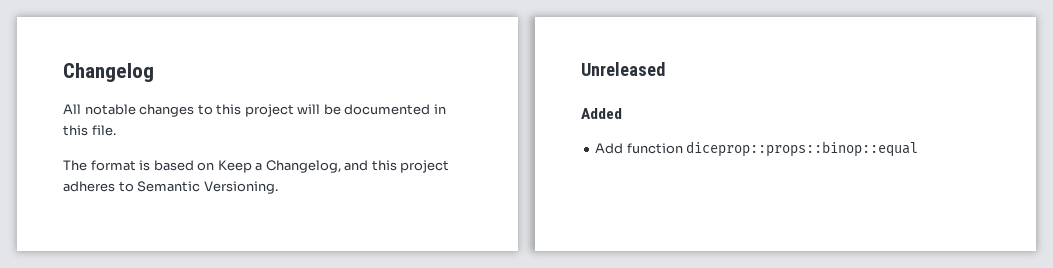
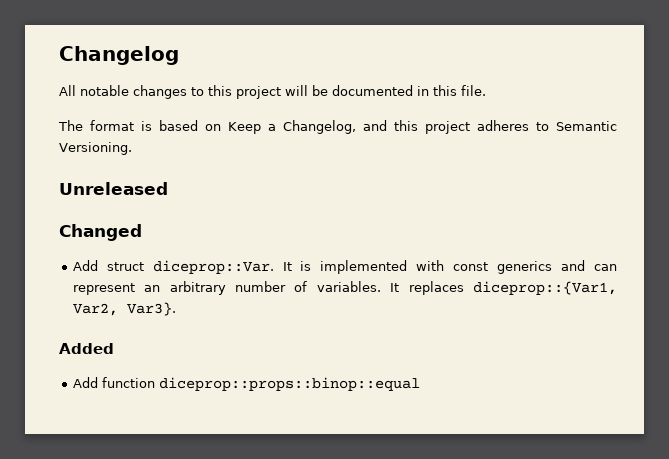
(665, 69) none -> [59,224,142,241] [72,260,617,274] [72,281,617,295] [72,302,176,316] // Changed // Add struct diceprop::Var. It is implemented with const generics and can represent an arbitrary number of variables. It replaces diceprop::{Var1, Var2, Var3}.

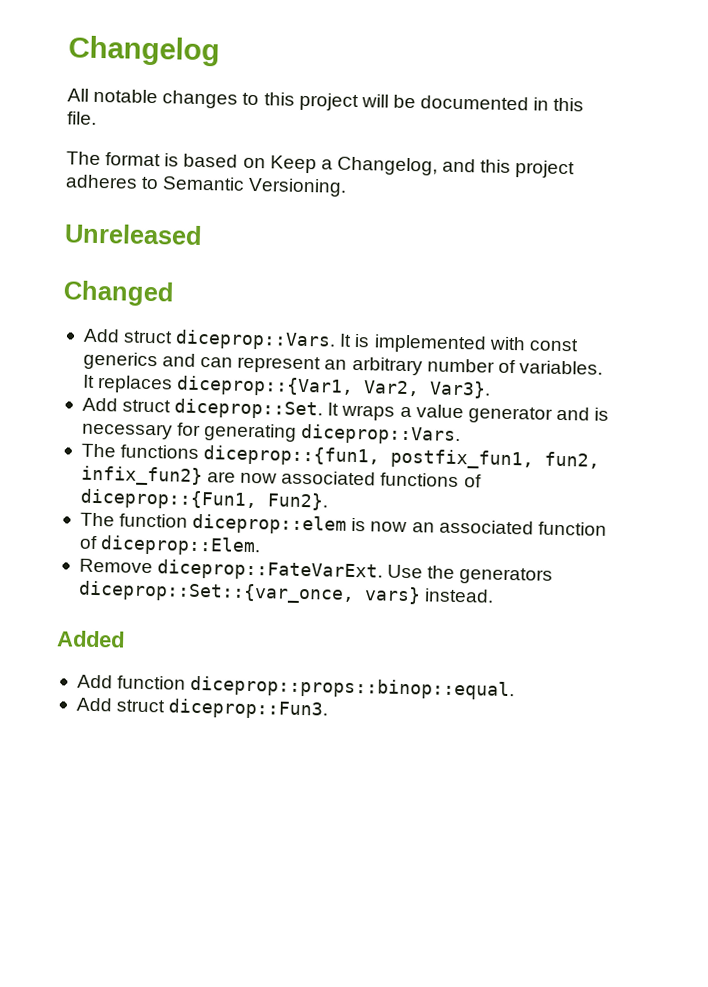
[152,260,274,274] diceprop::Var. -> [175,329,337,351] diceprop::Vars.
(176, 309) none -> [81,397,610,424] [81,422,462,446] [80,443,601,470] [80,465,482,488] [79,488,328,511] [79,512,607,536] [78,535,262,557] [78,558,554,585] [77,580,495,605] // Add struct diceprop::Set. It wraps a value generator and is necessary for generating diceprop::Vars. // The functions diceprop::{fun1, postfix_fun1, fun2, infix_fun2} are now associated functions of diceprop::{Fun1, Fun2}. // The function diceprop::elem is now an associated function of diceprop::Elem. // Remove diceprop::FateVarExt. Use the generators diceprop::Set::{var_once, vars} instead.
[158,377,420,391] diceprop::props::binop::equal -> [190,675,516,701] [75,697,329,720] diceprop::props::binop::equal. // Add struct diceprop::Fun3.

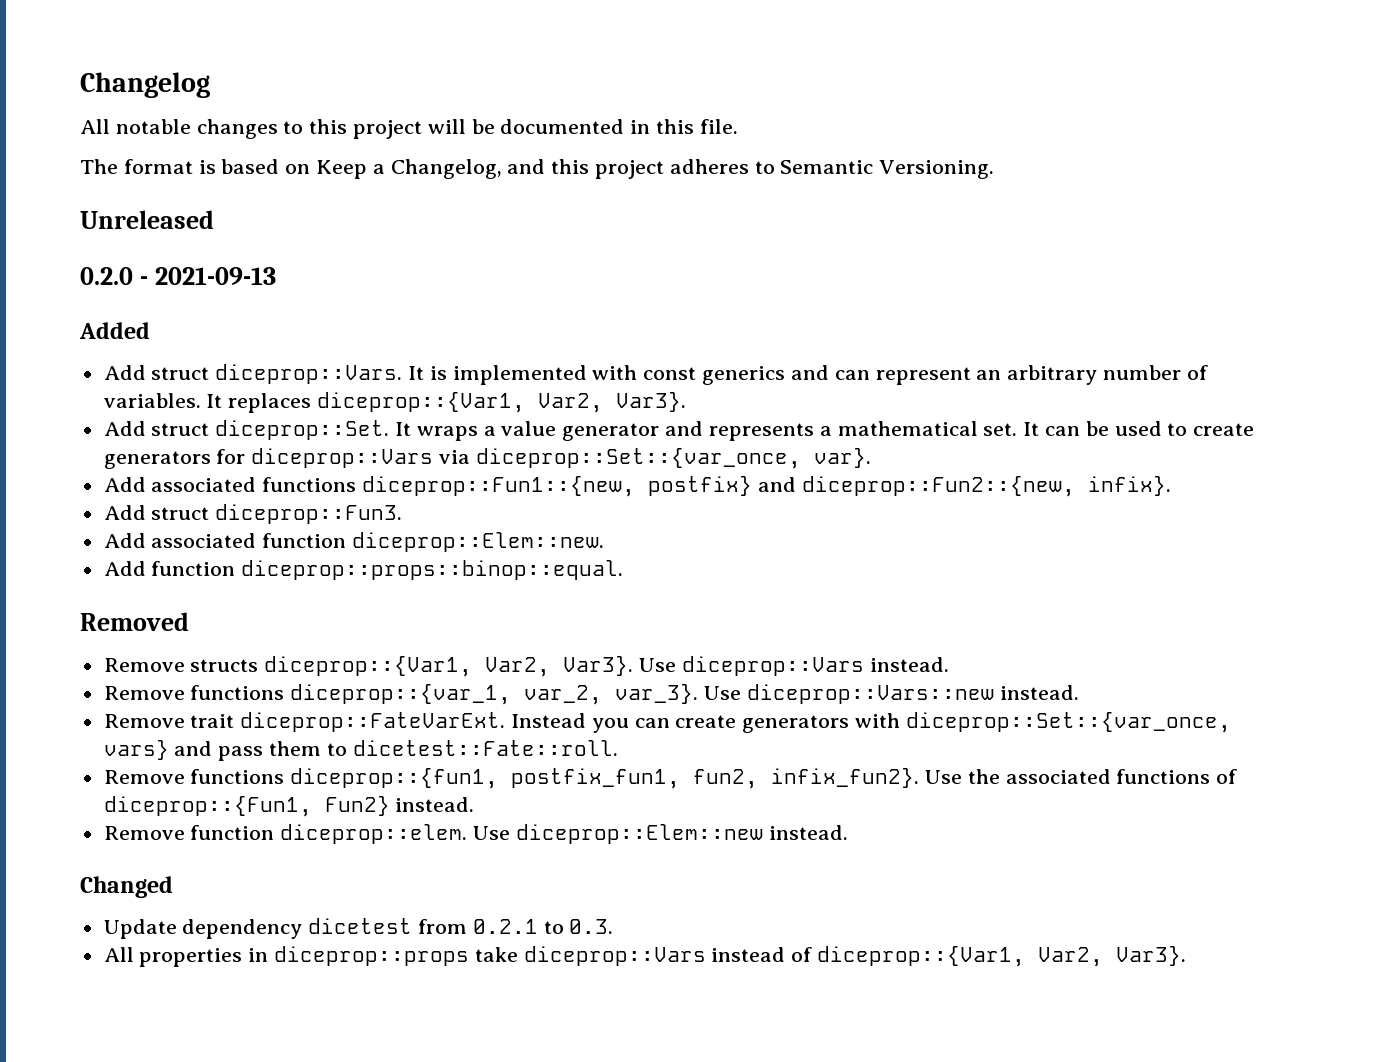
[63,280,175,307] Changed -> [80,267,276,285] [79,322,150,339] 0.2.0 - 2021-09-13 // Added
[594,407,610,421] [81,422,462,446] [80,443,601,470] [80,465,482,488] [79,488,328,511] [79,512,607,536] [78,535,262,557] [78,558,554,585] [77,580,495,605] [56,630,125,648] [76,674,516,701] [75,697,329,720] is necessary for generating diceprop::Vars. // The functions diceprop::{fun1, postfix_fun1, fun2, infix_fun2} are now associated functions of diceprop::{Fun1, Fun2}. // The function diceprop::elem is now an associated function of diceprop::Elem. // Remove diceprop::FateVarExt. Use the generators diceprop::Set::{var_once, vars} instead. // Added // Add function diceprop::props::binop::equal. // Add struct diceprop::Fun3. -> [708,421,1255,441] [103,448,871,469] [103,476,1171,497] [103,504,403,524] [103,532,605,552] [103,560,624,580] [80,612,189,631] [103,656,949,677] [103,684,1079,705] [103,712,1231,733] [103,740,618,761] [103,768,1238,789] [103,796,475,817] [103,824,848,844] [80,876,173,898] [103,918,614,939] [103,946,1187,967] represents a mathematical set. It can be used to create generators for diceprop::Vars via diceprop::Set::{var_once, var}. // Add associated functions diceprop::Fun1::{new, postfix} and diceprop::Fun2::{new, infix}. // Add struct diceprop::Fun3. // Add associated function diceprop::Elem::new. // Add function diceprop::props::binop::equal. // Removed // Remove structs diceprop::{Var1, Var2, Var3}. Use diceprop::Vars instead. // Remove functions diceprop::{var_1, var_2, var_3}. Use diceprop::Vars::new instead. // Remove trait diceprop::FateVarExt. Instead you can create generators with diceprop::Set::{var_once, vars} and pass them to dicetest::Fate::roll. // Remove functions diceprop::{fun1, postfix_fun1, fun2, infix_fun2}. Use the associated functions of diceprop::{Fun1, Fun2} instead. // Remove function diceprop::elem. Use diceprop::Elem::new instead. // Changed // Update dependency dicetest from 0.2.1 to 0.3. // All properties in diceprop::props take diceprop::Vars instead of diceprop::{Var1, Var2, Var3}.

